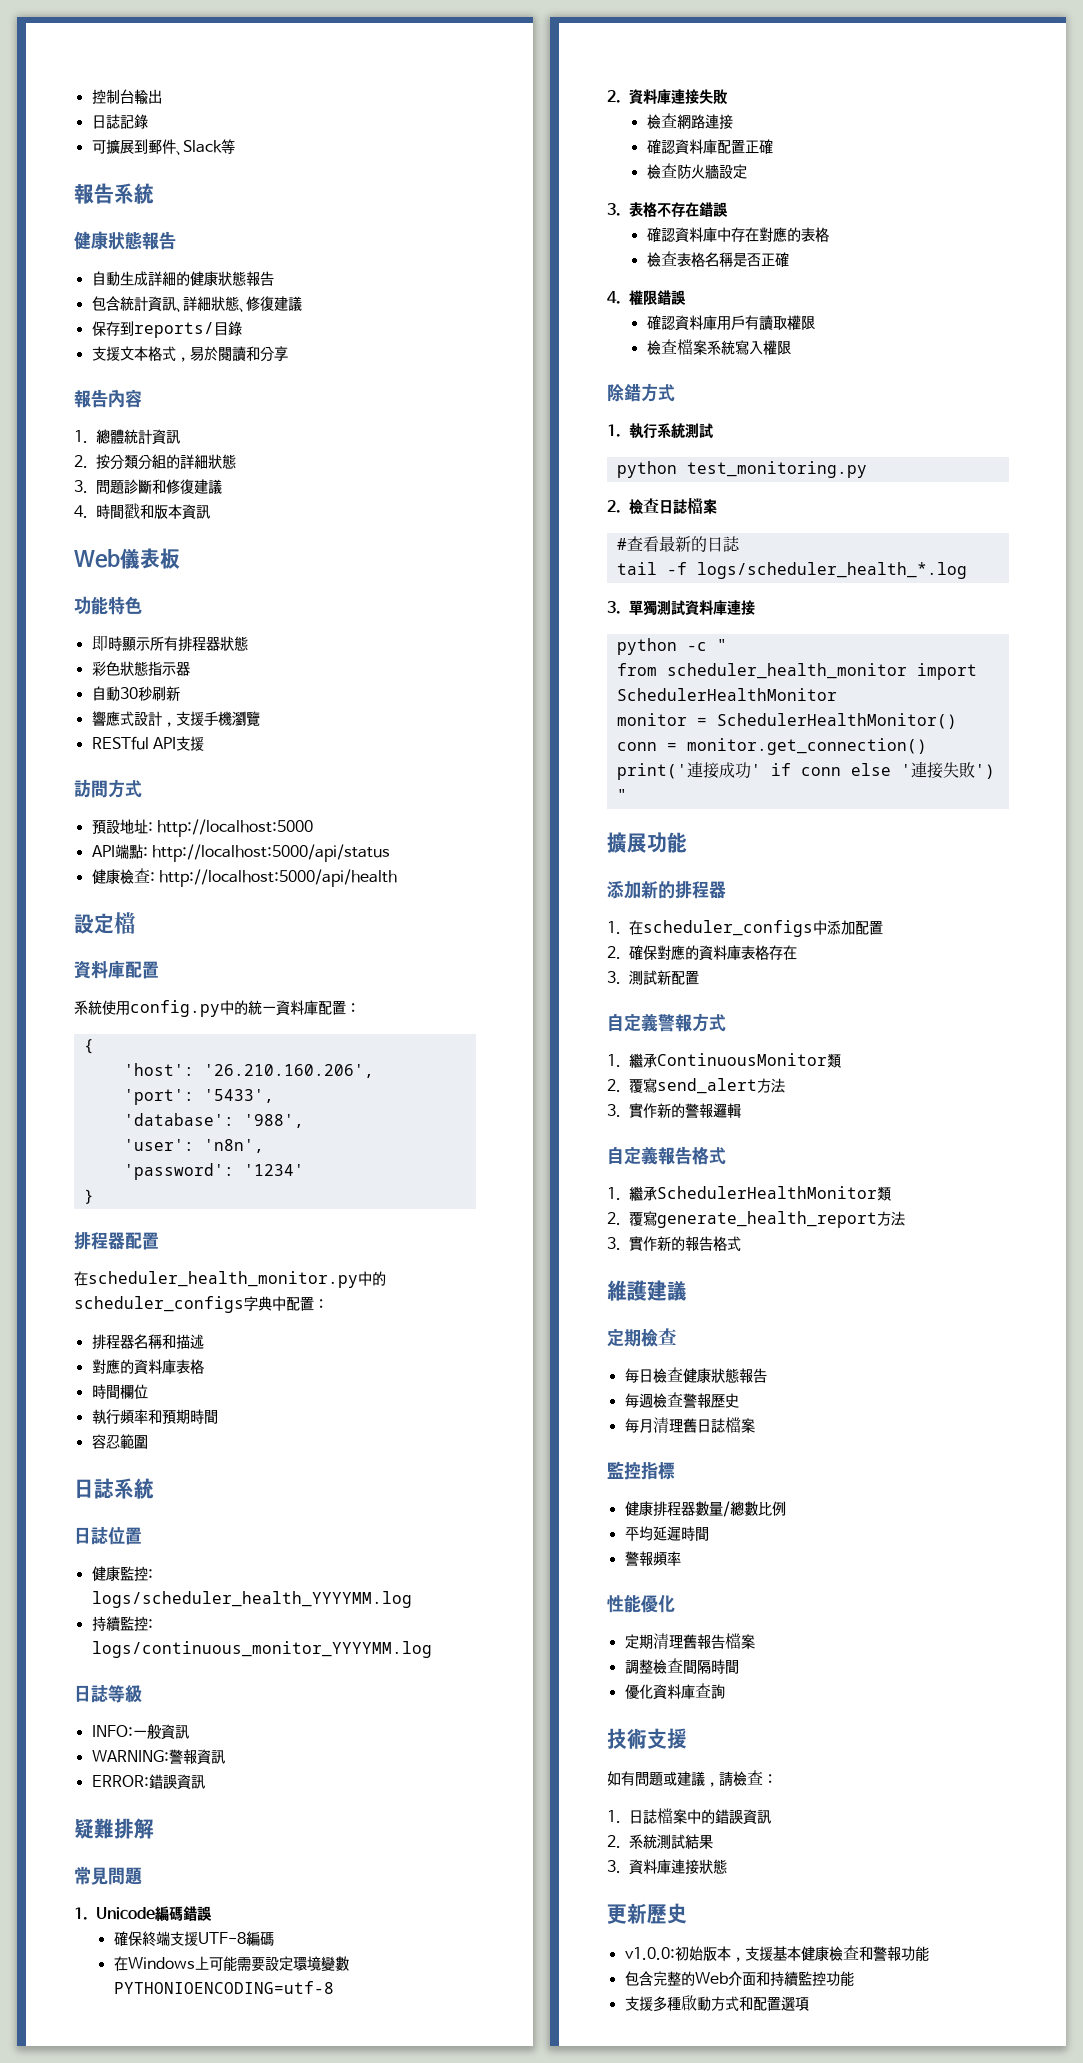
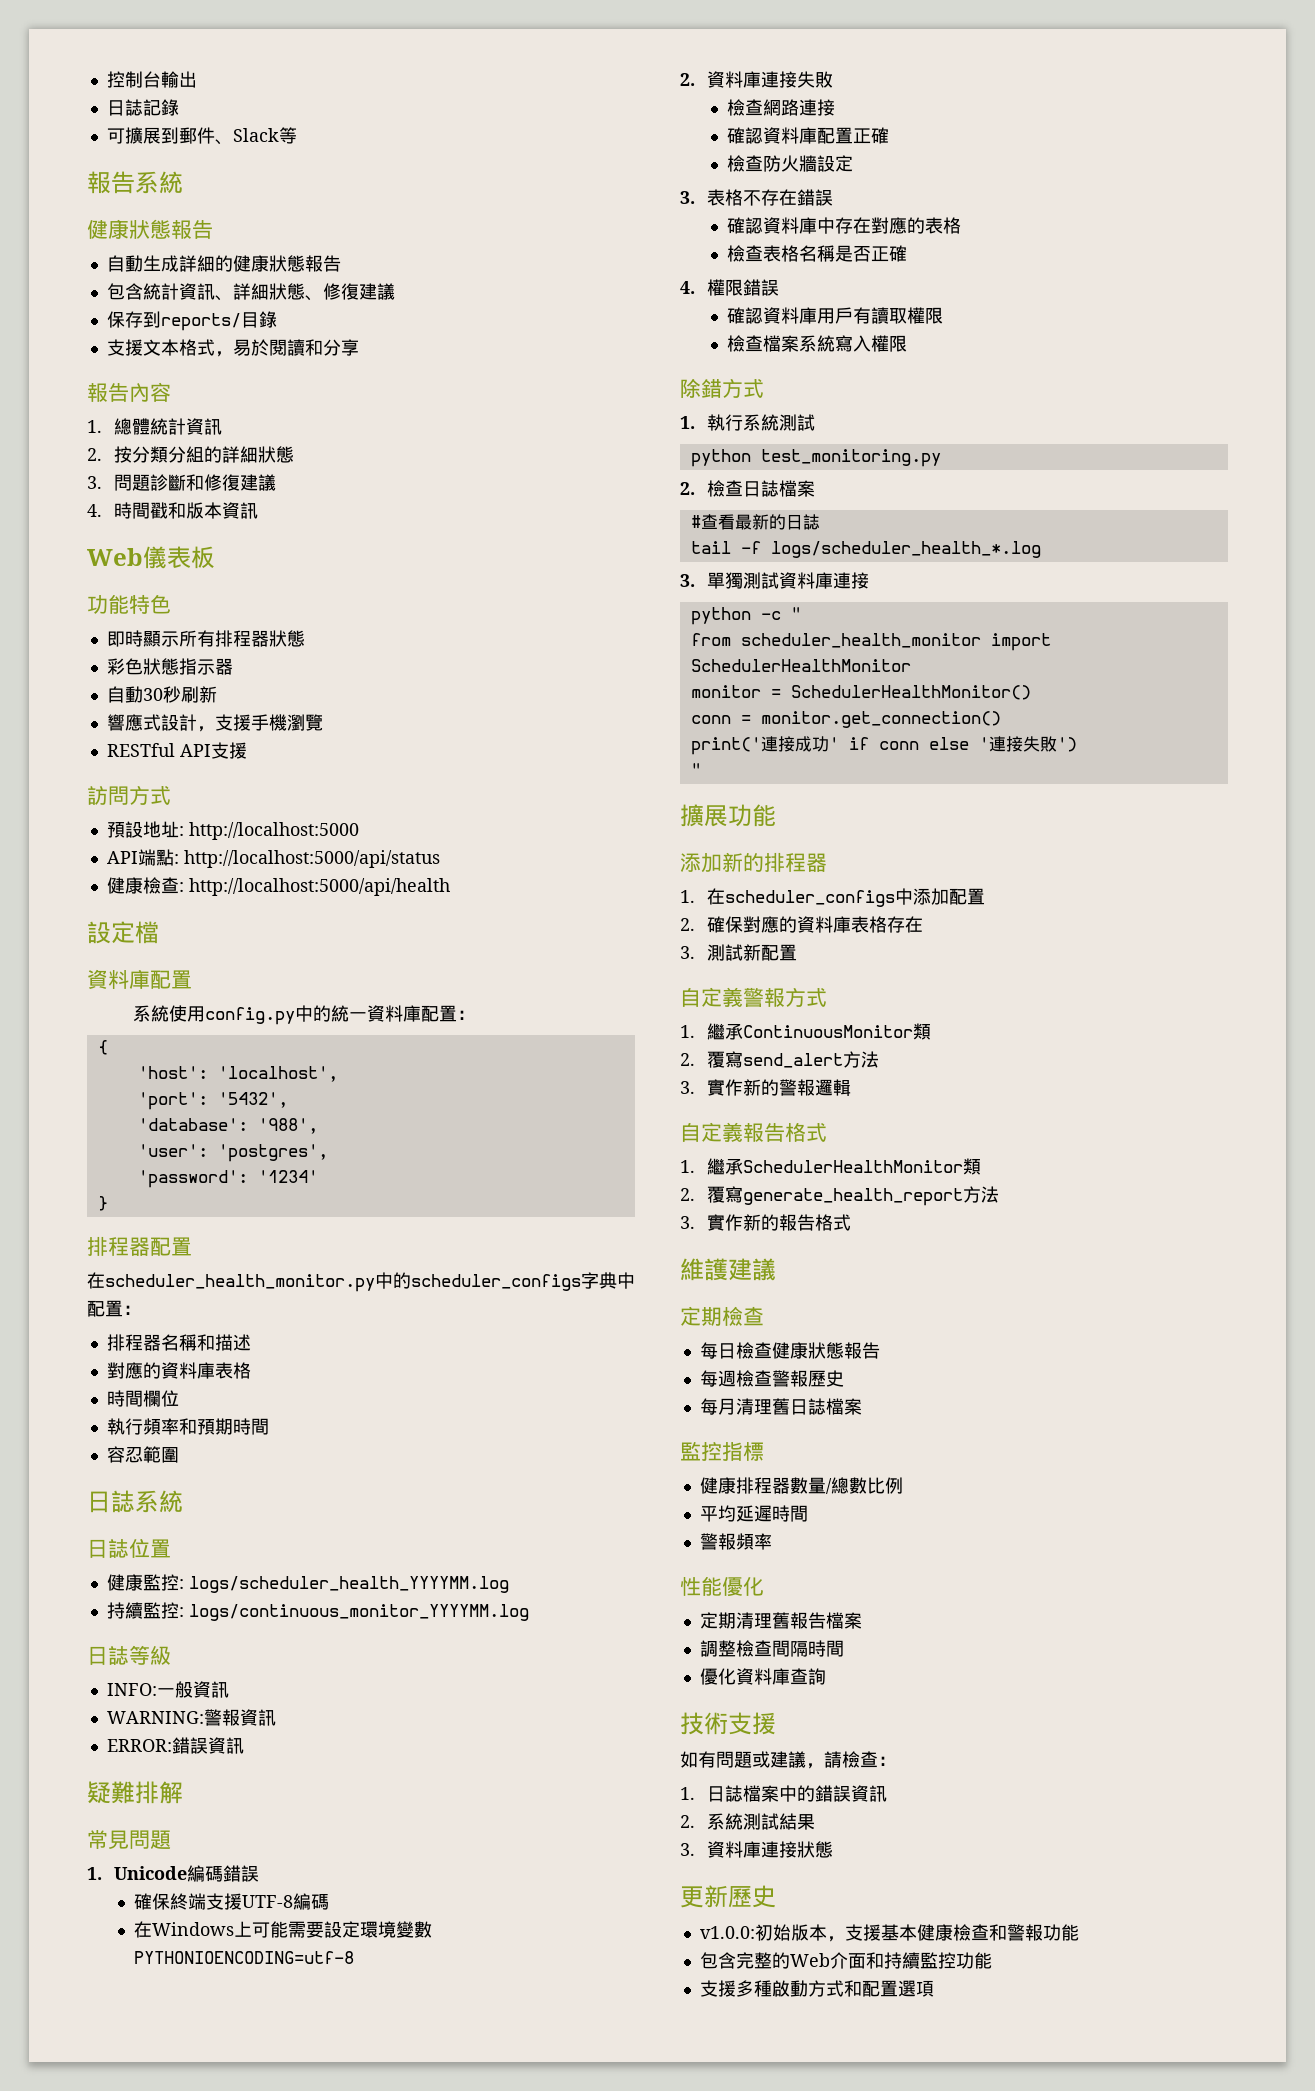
[203,1064,374,1078] '26.210.160.206', -> [217,1066,338,1082] 'localhost',
[203,1089,274,1103] '5433', -> [217,1092,288,1108] '5432',
[203,1139,264,1153] 'n8n', -> [217,1144,328,1162] 'postgres',

